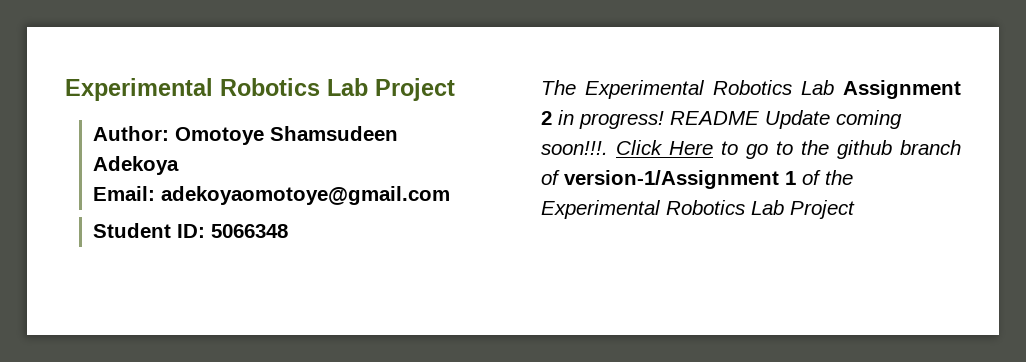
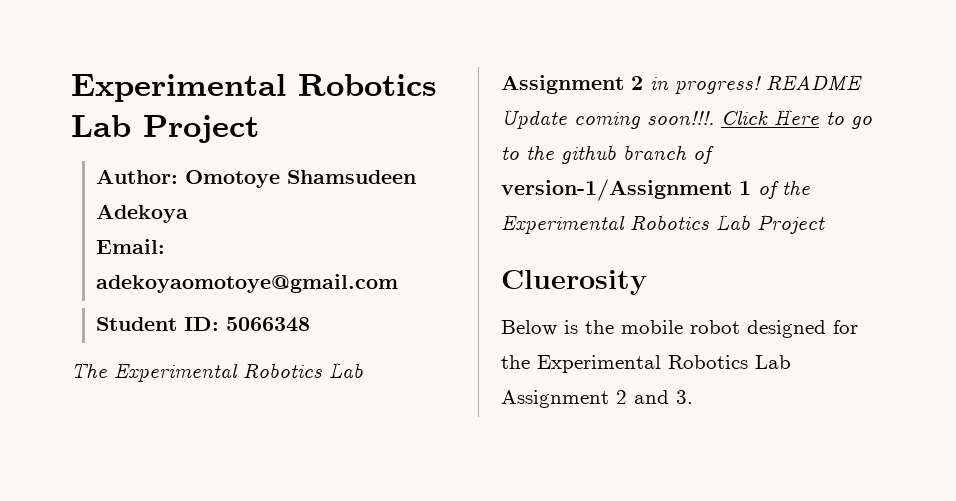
(855, 209) none -> [501,270,647,295] [501,320,858,338] [501,355,791,373] [501,390,693,408] // Cluerosity // Below is the mobile robot designed for the Experimental Robotics Lab Assignment 2 and 3.

